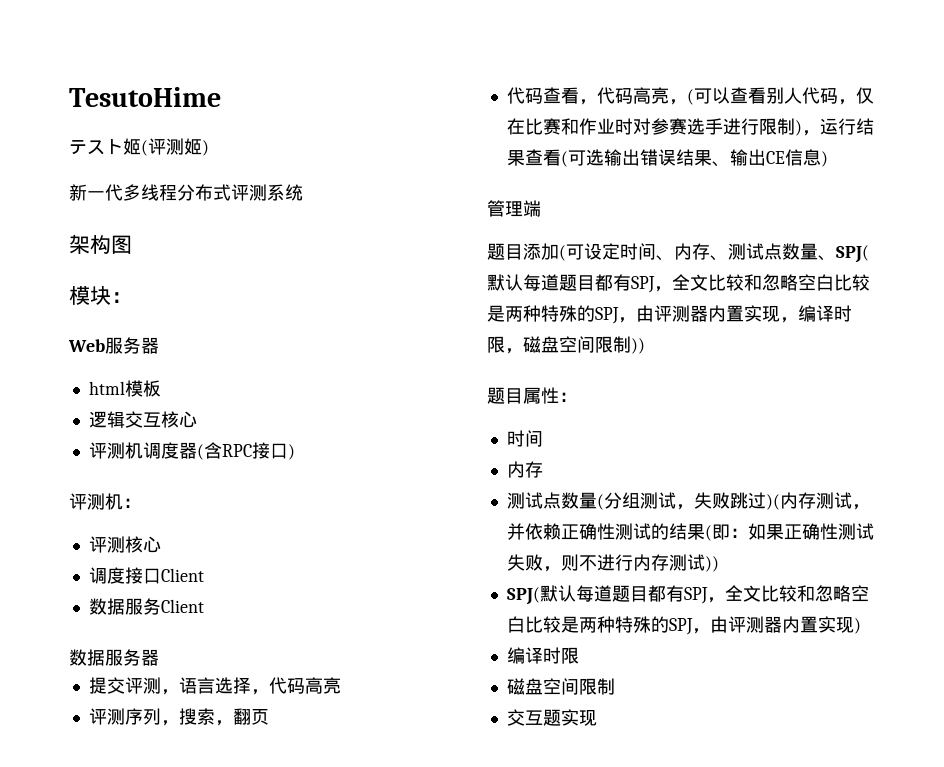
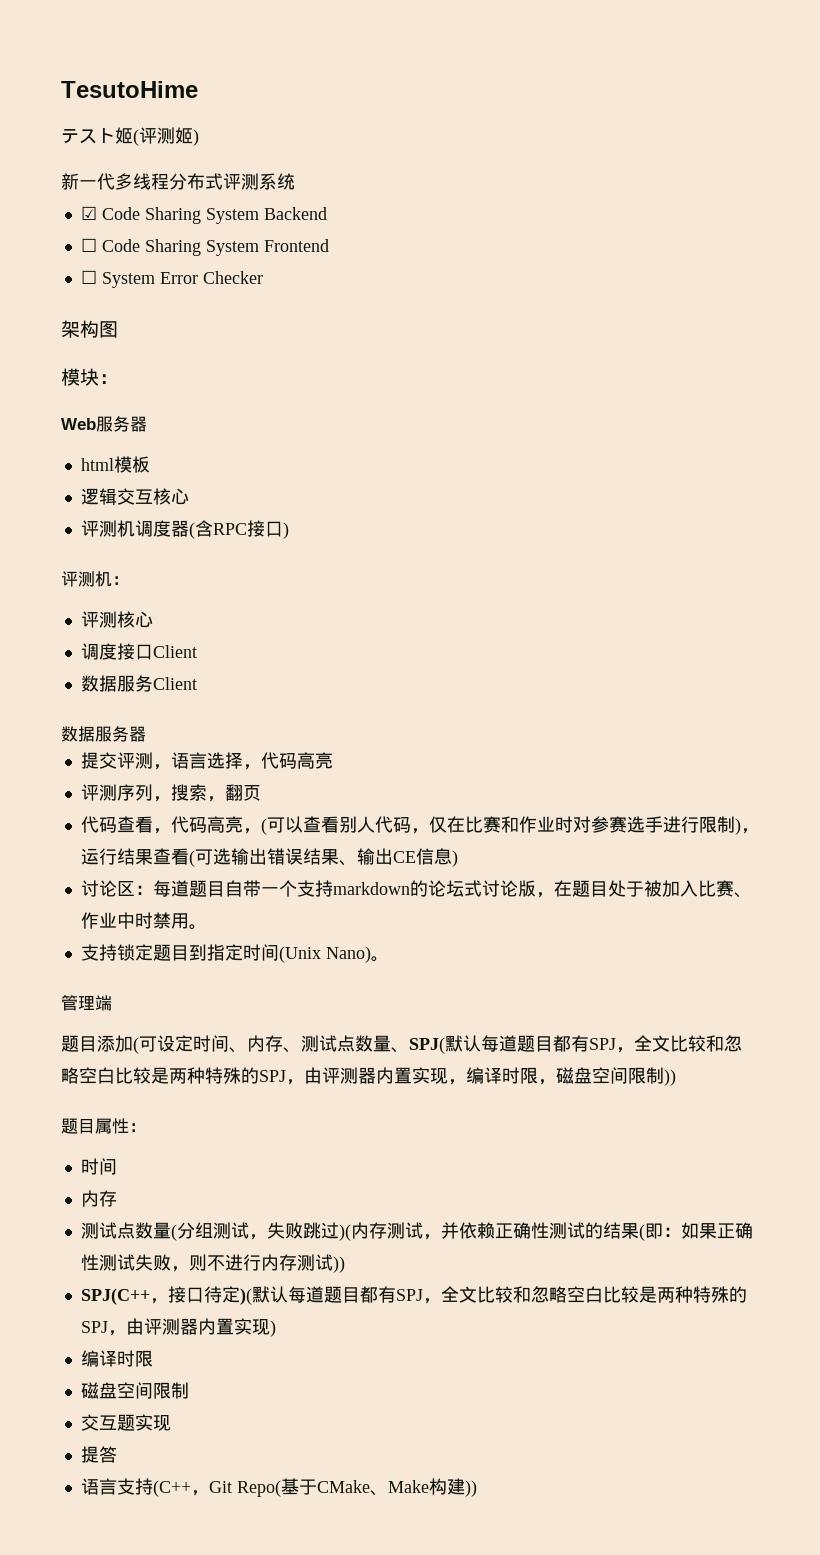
(303, 192) none -> [80,206,327,224] [80,238,329,256] [80,270,263,288] // ☑ Code Sharing System Backend // ☐ Code Sharing System Frontend // ☐ System Error Checker
(828, 159) none -> [80,880,752,898] [80,912,207,930] [80,944,389,963] // 讨论区：每道题目自带一个支持markdown的论坛式讨论版，在题目处于被加入比赛、作业中时禁用。 // 支持锁定题目到指定时间(Unix Nano)。
[506,587,540,605] SPJ( -> [80,1286,252,1305] SPJ(C++，接口待定)(
(597, 718) none -> [80,1446,117,1463] [80,1478,477,1497] // 提答 // 语言支持(C++，Git Repo(基于CMake、Make构建))

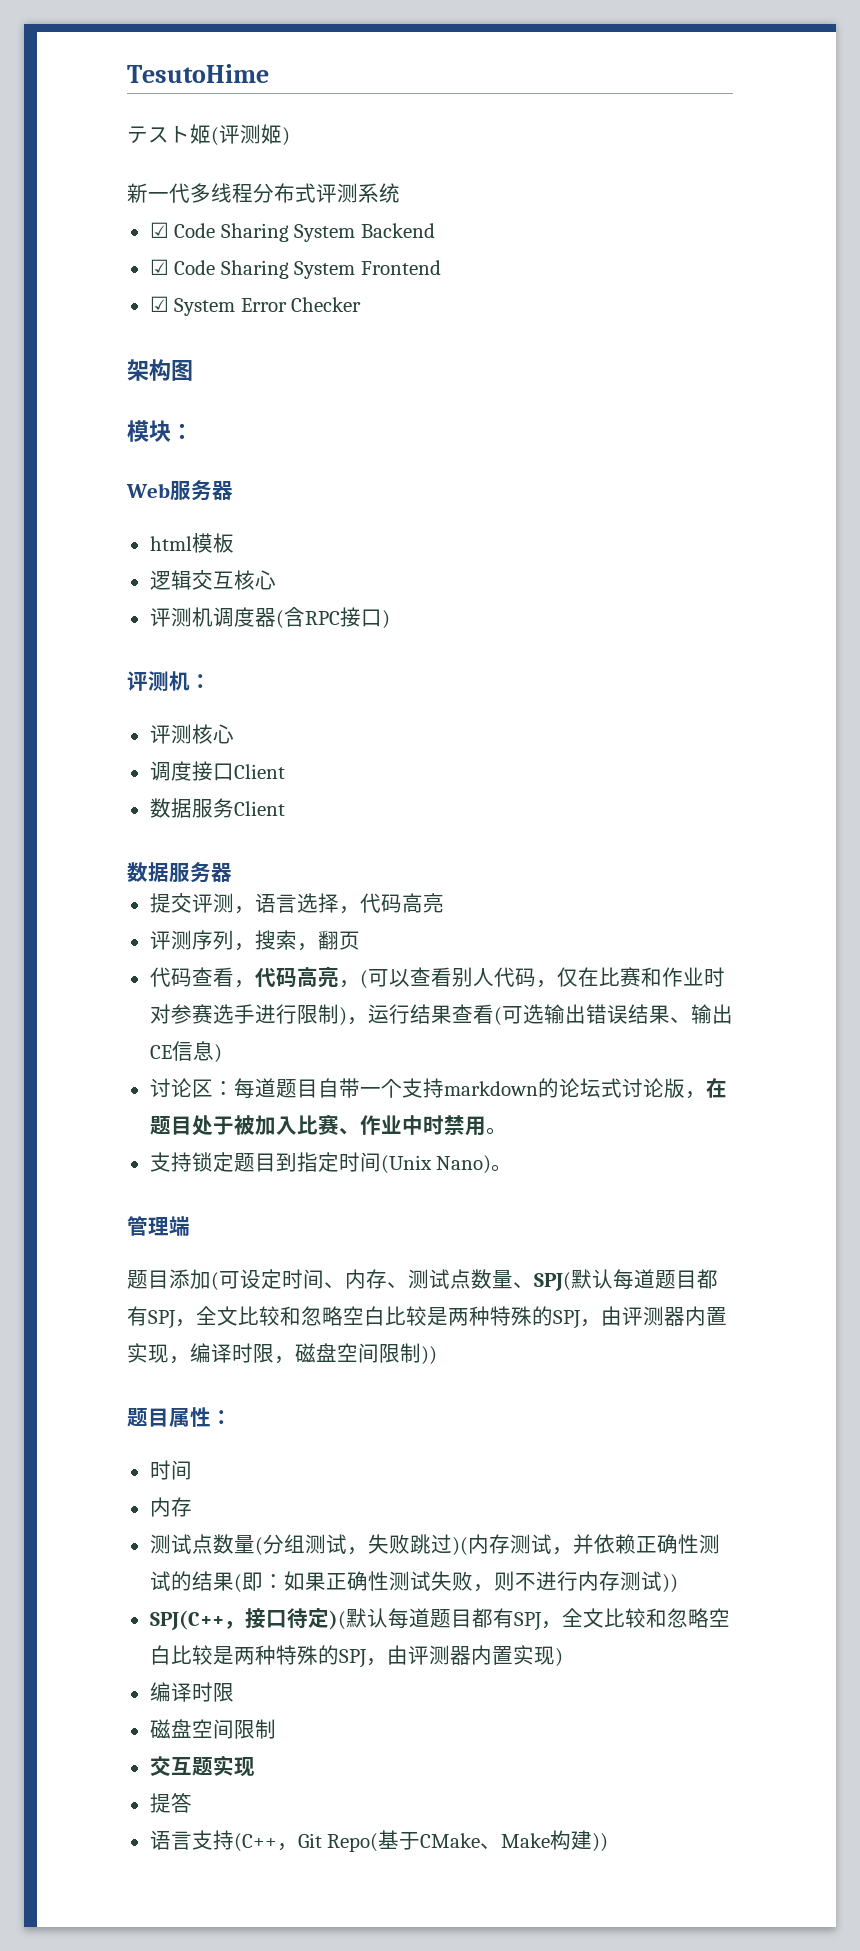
[80,238,97,252] ☐ -> [149,259,169,275] ☑
[80,270,97,284] ☐ -> [149,296,169,312] ☑

